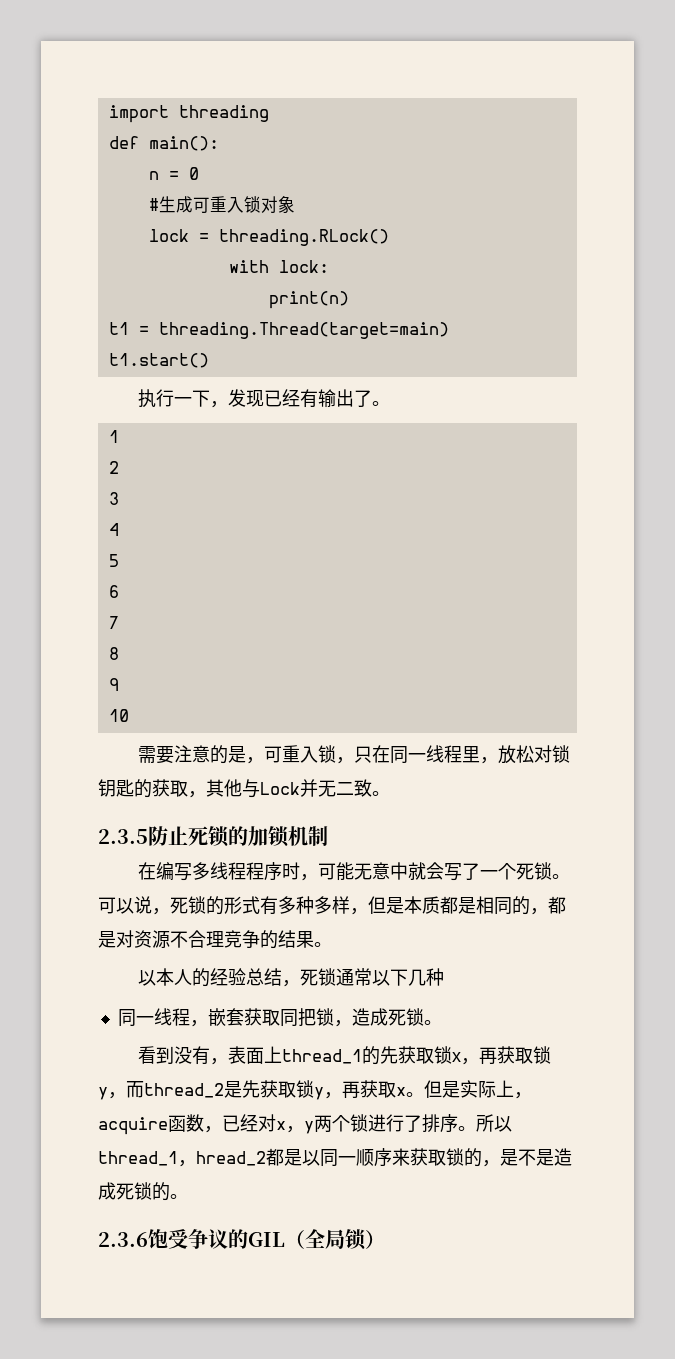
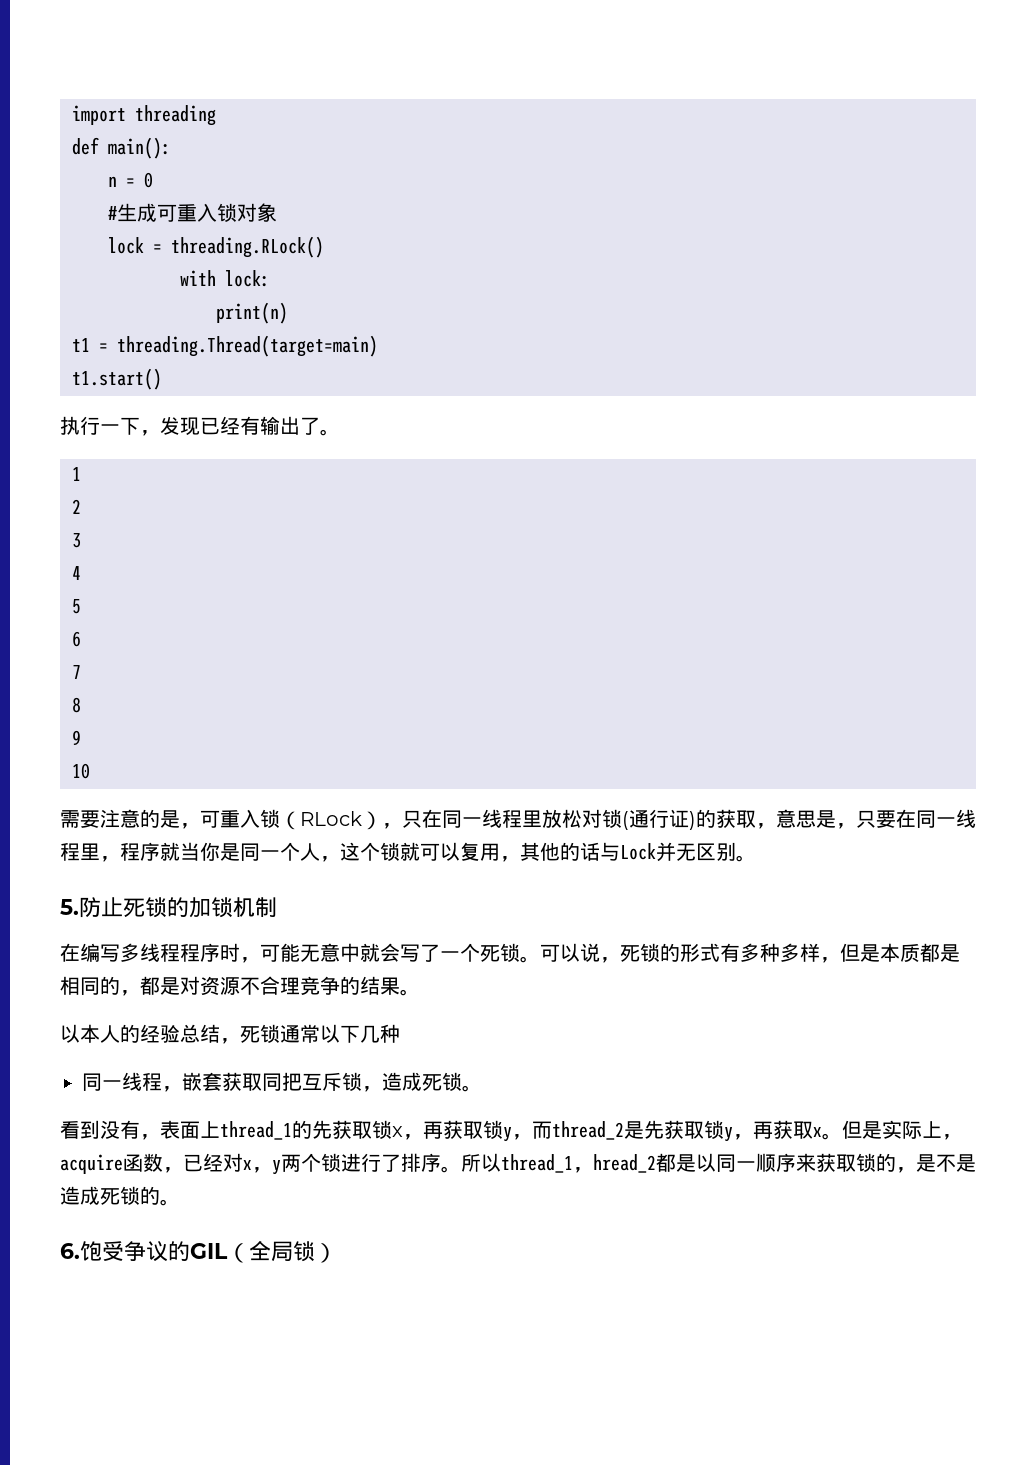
(336, 754) none -> [280,811,382,830] （RLock）
[479,757,498,764] ， -> (542, 819) none
[98,779,242,798] 钥匙的获取，其他 -> [622,809,976,830] [60,842,600,862] (通行证)的获取，意思是，只要在同一线程里，程序就当你是同一个人，这个锁就可以复用，其他的话
[336,779,390,797] [98,829,148,844] 二致。 // 2.3.5 -> [696,842,756,862] [60,899,79,915] 区别。 // 5.
(316, 1017) none -> [302,1072,342,1091] 互斥
[98,1232,148,1247] 2.3.6 -> [60,1243,80,1259] 6.

